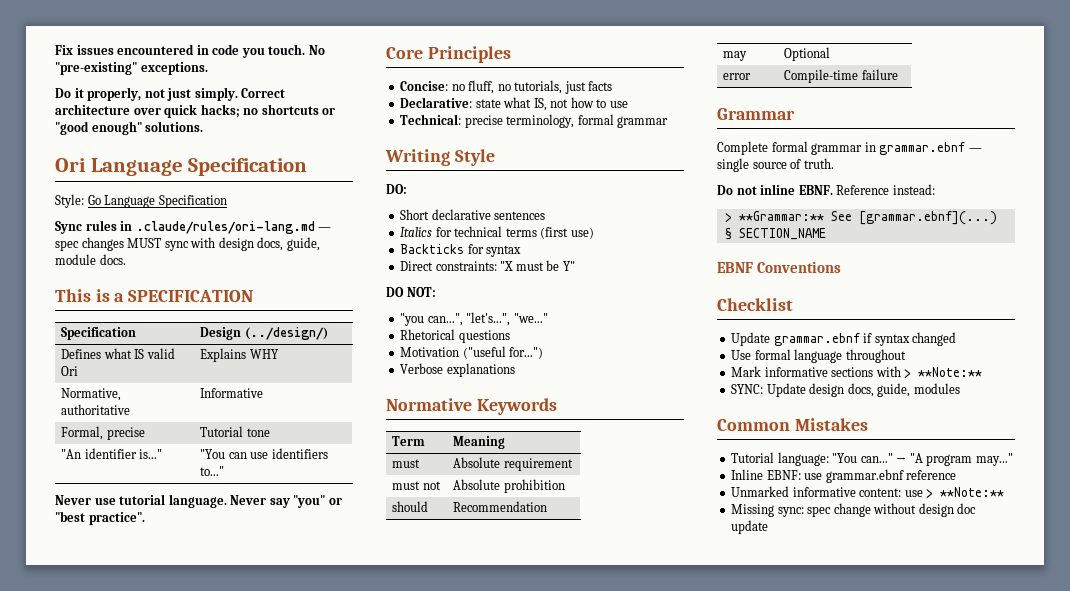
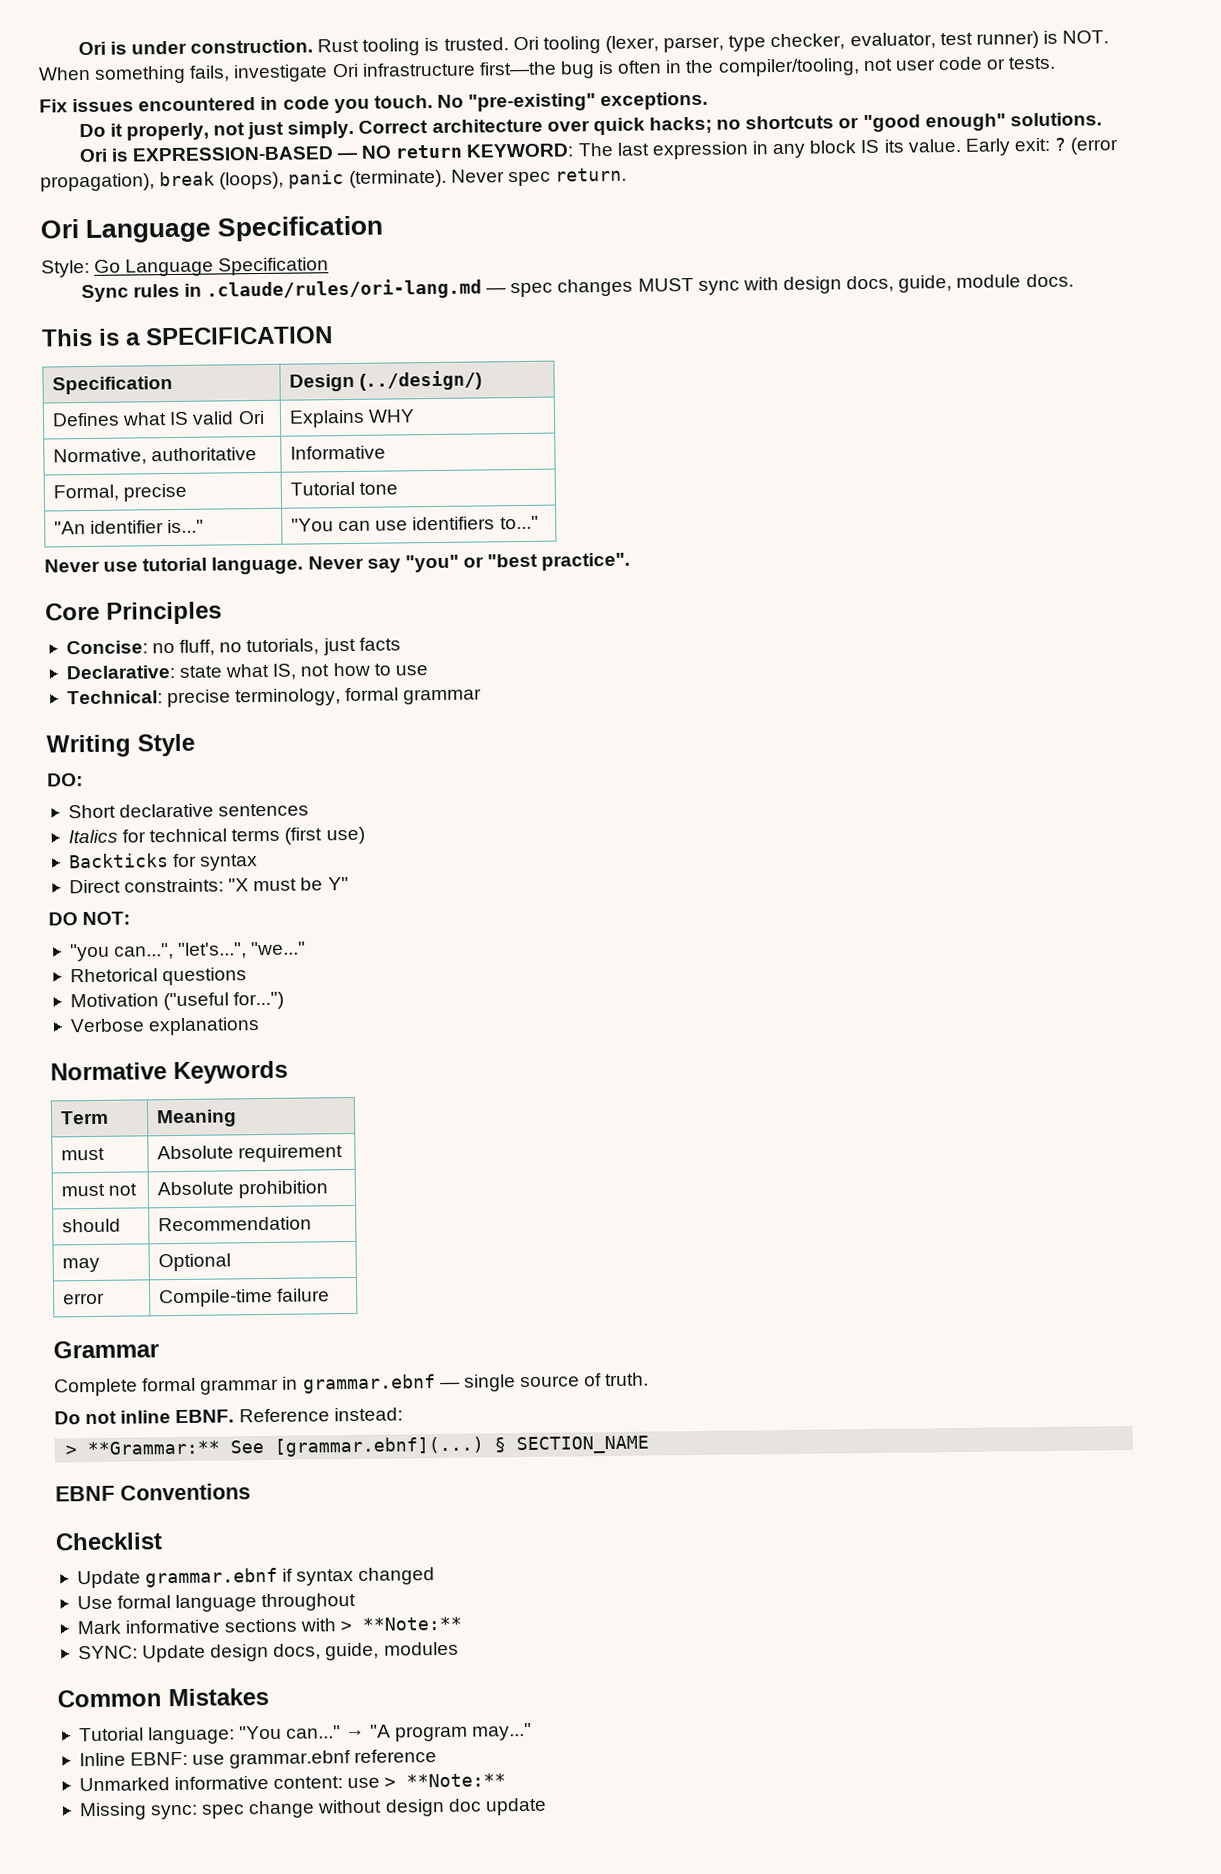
(55, 50) none -> [77,30,1110,56] [38,56,1057,84] Ori is under construction. Rust tooling is trusted. Ori tooling (lexer, parser, type checker, evaluator, test runner) is NOT. When something fails, investigate Ori infrastructure first—the bug is often in the compiler/tooling, not user code or tests. //
(204, 126) none -> [78,137,1120,163] [40,167,627,192] // Ori is EXPRESSION-BASED — NO return KEYWORD: The last expression in any block IS its value. Early exit: ? (error propagation), break (loops), panic (terminate). Never spec return.

